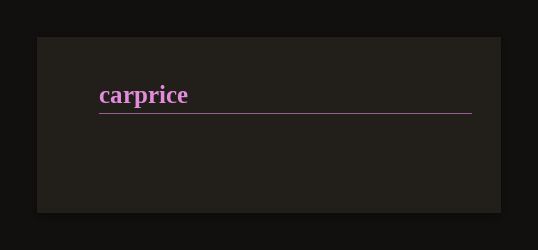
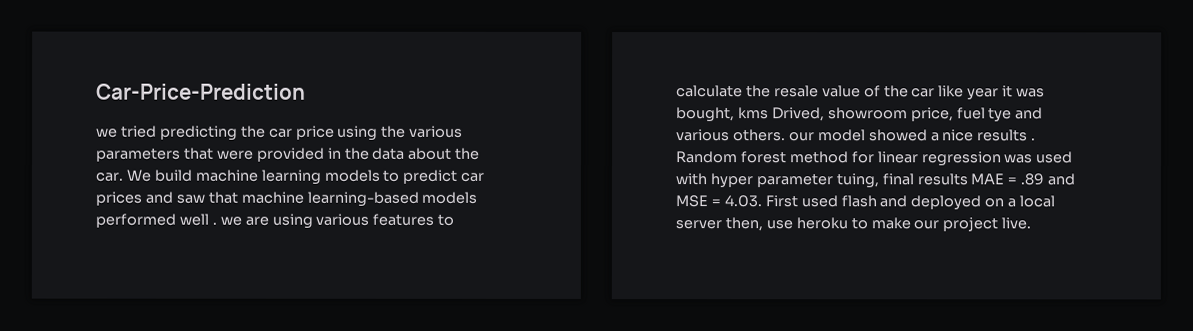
[99,85,188,108] carprice -> [96,83,306,100] [96,125,464,141] [96,147,481,162] [95,169,485,185] [95,191,478,207] [95,213,455,229] [676,85,1046,101] [676,107,1044,123] [676,129,1037,142] [676,151,1074,167] [675,173,1076,189] [675,195,1056,211] [675,217,1032,232] Car-Price-Prediction // we tried predicting the car price using the various parameters that were provided in the data about the car. We build machine learning models to predict car prices and saw that machine learning-based models performed well . we are using various features to calculate the resale value of the car like year it was bought, kms Drived, showroom price, fuel tye and various others. our model showed a nice results . Random forest method for linear regression was used with hyper parameter tuing, final results MAE = .89 and MSE = 4.03. First used flash and deployed on a local server then, use heroku to make our project live.

